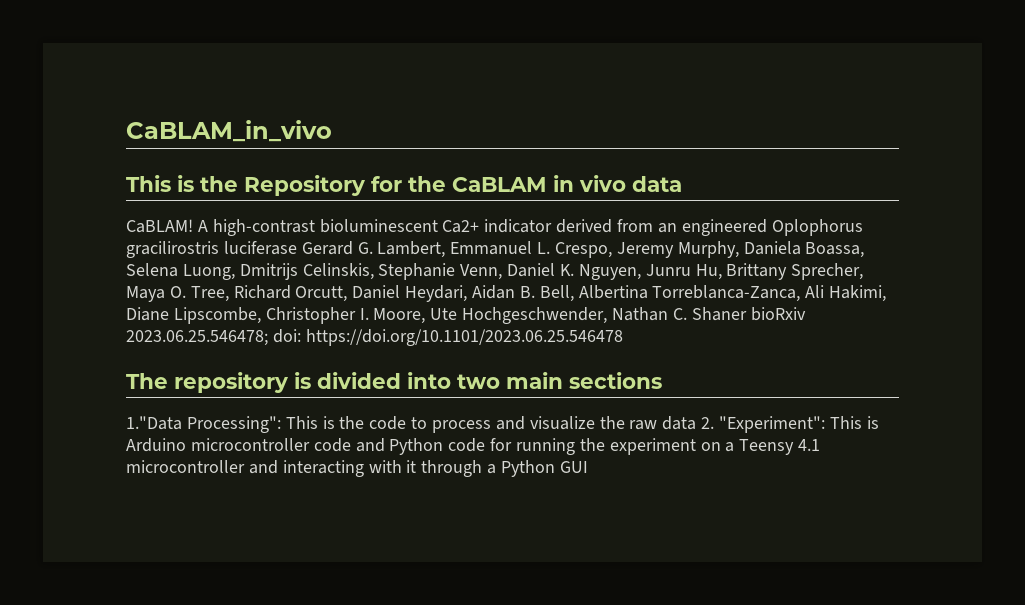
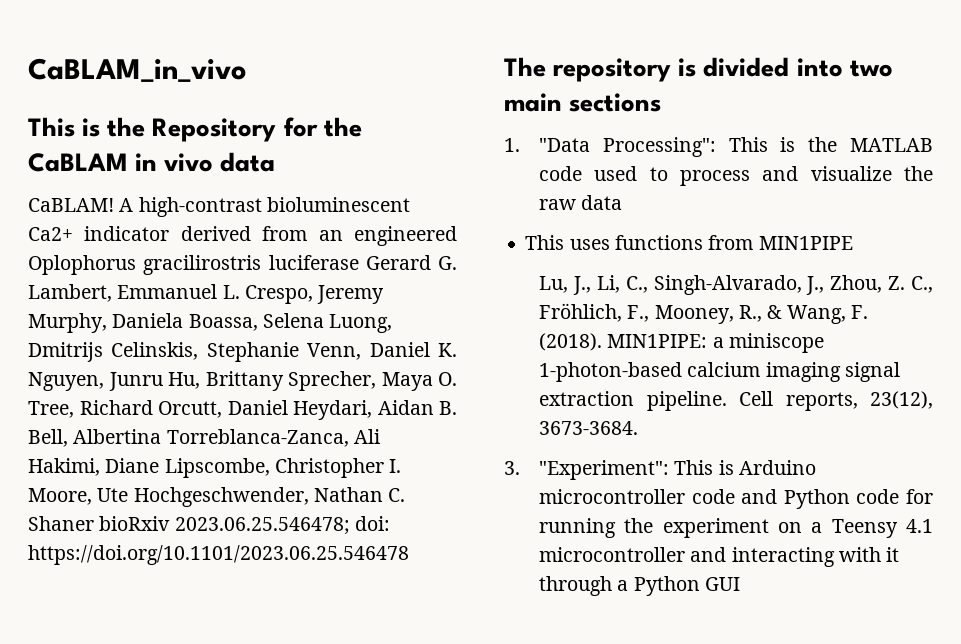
[126,416,182,430] 1."Data -> [504,138,591,152] 1. "Data
[369,416,407,430] code -> [850,138,933,152] [539,166,638,181] MATLAB code used
[701,417,715,429] 2. -> [525,235,853,250] [539,275,933,295] [539,303,868,324] [539,333,824,353] [539,362,900,382] [539,391,933,411] [539,421,639,435] [504,461,520,475] // This uses functions from MIN1PIPE // Lu, J., Li, C., Singh-Alvarado, J., Zhou, Z. C., Fröhlich, F., Mooney, R., & Wang, F. (2018). MIN1PIPE: a miniscope 1-photon-based calcium imaging signal extraction pipeline. Cell reports, 23(12), 3673-3684. // 3.

